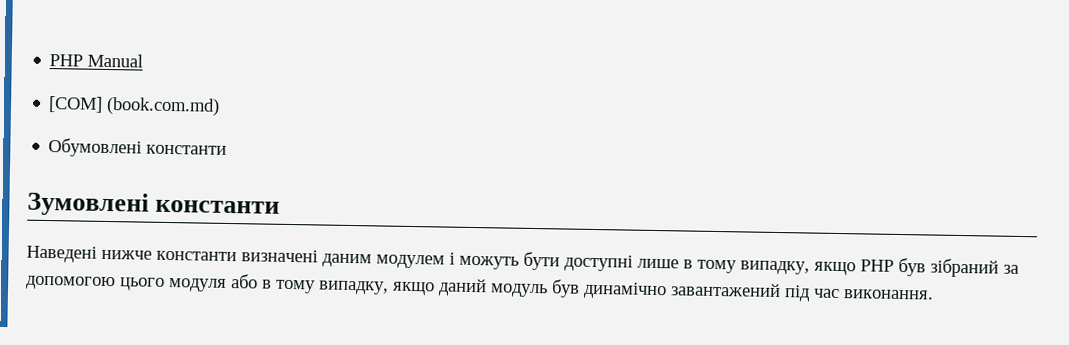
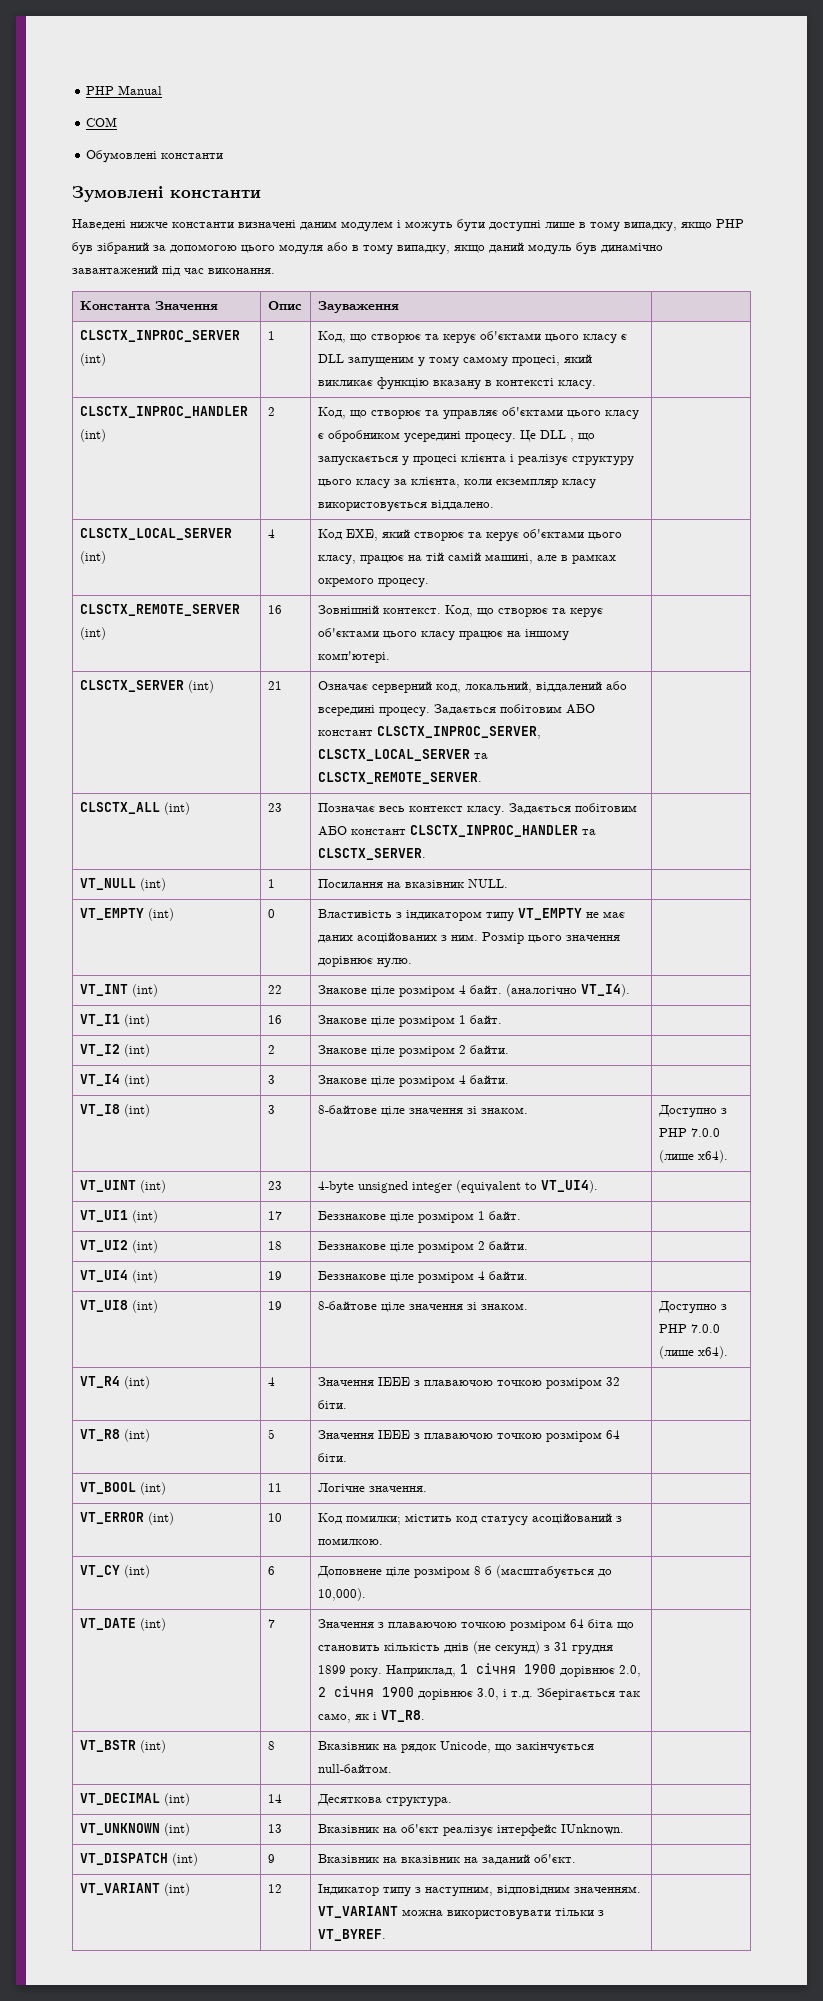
[48,96,221,116] [COM] (book.com.md) -> [86,117,118,127] COM
(934, 294) none -> [79,301,218,310] [267,301,302,310] [317,301,399,313] [79,330,240,342] [79,353,106,366] [267,331,275,340] [317,331,627,344] [317,354,592,367] [317,377,596,390] [79,406,248,418] [79,429,106,442] [267,407,275,416] [317,407,639,420] [317,430,595,443] [317,454,634,466] [317,477,596,489] [317,500,494,512] [79,528,232,540] [79,551,106,564] [267,529,275,538] [317,529,622,542] [317,552,616,565] [317,577,429,588] [79,604,240,616] [79,627,106,640] [267,605,282,614] [317,605,603,618] [317,628,569,641] [317,651,390,663] [79,680,214,693] [267,681,282,690] [317,681,627,693] [317,704,595,717] [317,726,541,739] [317,749,488,761] [317,772,482,784] [79,802,190,815] [267,803,282,812] [317,803,637,816] [317,825,596,837] [317,848,426,860] [79,878,166,891] [267,879,275,888] [317,879,508,888] [79,908,174,921] [267,909,275,918] [317,908,625,922] [317,932,620,944] [317,956,412,968] [79,984,158,997] [267,985,282,994] [317,984,630,997] [79,1014,150,1027] [267,1015,282,1024] [317,1015,502,1027] [79,1044,150,1057] [267,1045,275,1054] [317,1045,509,1057] [79,1074,150,1087] [267,1075,275,1084] [317,1075,509,1087] [79,1104,150,1117] [267,1105,275,1114] [317,1105,528,1116] [657,1105,727,1118] [658,1128,720,1137] [658,1150,728,1163] [79,1180,166,1193] [267,1181,282,1190] [317,1180,598,1193] [79,1210,158,1223] [267,1211,282,1220] [317,1211,521,1223] [79,1240,158,1253] [267,1241,282,1250] [317,1241,528,1253] [79,1270,158,1283] [267,1271,282,1280] [317,1271,528,1283] [79,1300,158,1313] [267,1301,282,1310] [317,1301,528,1312] [657,1301,727,1314] [658,1324,720,1333] [658,1346,728,1359] [79,1376,150,1389] [267,1377,275,1386] [317,1377,620,1389] [317,1400,347,1409] [79,1429,150,1442] [267,1429,275,1439] [317,1430,620,1442] [317,1453,347,1462] [79,1482,166,1495] [267,1483,282,1492] [317,1483,427,1492] [79,1512,174,1525] [267,1513,282,1522] [317,1513,622,1526] [317,1538,383,1545] [79,1565,150,1578] [267,1566,275,1575] [316,1565,612,1579] [317,1588,366,1601] [79,1618,166,1631] [267,1619,275,1628] [317,1619,634,1631] [317,1641,613,1655] [317,1663,641,1678] [317,1686,640,1700] [317,1710,425,1723] [79,1740,166,1753] [267,1741,275,1750] [317,1741,594,1754] [317,1764,392,1773] [79,1793,190,1806] [267,1794,282,1803] [316,1794,452,1807] [79,1823,190,1836] [267,1824,282,1833] [317,1824,624,1837] [79,1853,198,1866] [267,1854,275,1863] [317,1854,576,1865] [79,1883,190,1896] [267,1884,282,1893] [317,1884,641,1897] [317,1906,604,1920] [317,1929,386,1941] // Константа Значення | Опис | Зауваження | // CLSCTX_INPROC_SERVER (int) | 1 | Код, що створює та керує об'єктами цього класу є DLL запущеним у тому самому процесі, який викликає функцію вказану в контексті класу. | // CLSCTX_INPROC_HANDLER (int) | 2 | Код, що створює та управляє об'єктами цього класу є обробником усередині процесу. Це DLL , що запускається у процесі клієнта і реалізує структуру цього класу за клієнта, коли екземпляр класу використовується віддалено. | // CLSCTX_LOCAL_SERVER (int) | 4 | Код EXE, який створює та керує об'єктами цього класу, працює на тій самій машині, але в рамках окремого процесу. | // CLSCTX_REMOTE_SERVER (int) | 16 | Зовнішній контекст. Код, що створює та керує об'єктами цього класу працює на іншому комп'ютері. | // CLSCTX_SERVER (int) | 21 | Означає серверний код, локальний, віддалений або всередині процесу. Задається побітовим АБО констант CLSCTX_INPROC_SERVER, CLSCTX_LOCAL_SERVER та CLSCTX_REMOTE_SERVER. | // CLSCTX_ALL (int) | 23 | Позначає весь контекст класу. Задається побітовим АБО констант CLSCTX_INPROC_HANDLER та CLSCTX_SERVER. | // VT_NULL (int) | 1 | Посилання на вказівник NULL. | // VT_EMPTY (int) | 0 | Властивість з індикатором типу VT_EMPTY не має даних асоційованих з ним. Розмір цього значення дорівнює нулю. | // VT_INT (int) | 22 | Знакове ціле розміром 4 байт. (аналогічно VT_I4). | // VT_I1 (int) | 16 | Знакове ціле розміром 1 байт. | // VT_I2 (int) | 2 | Знакове ціле розміром 2 байти. | // VT_I4 (int) | 3 | Знакове ціле розміром 4 байти. | // VT_I8 (int) | 3 | 8-байтове ціле значення зі знаком. | Доступно з PHP 7.0.0 (лише x64). // VT_UINT (int) | 23 | 4-byte unsigned integer (equivalent to VT_UI4). | // VT_UI1 (int) | 17 | Беззнакове ціле розміром 1 байт. | // VT_UI2 (int) | 18 | Беззнакове ціле розміром 2 байти. | // VT_UI4 (int) | 19 | Беззнакове ціле розміром 4 байти. | // VT_UI8 (int) | 19 | 8-байтове ціле значення зі знаком. | Доступно з PHP 7.0.0 (лише x64). // VT_R4 (int) | 4 | Значення IEEE з плаваючою точкою розміром 32 біти. | // VT_R8 (int) | 5 | Значення IEEE з плаваючою точкою розміром 64 біти. | // VT_BOOL (int) | 11 | Логічне значення. | // VT_ERROR (int) | 10 | Код помилки; містить код статусу асоційований з помилкою. | // VT_CY (int) | 6 | Доповнене ціле розміром 8 б (масштабується до 10,000). | // VT_DATE (int) | 7 | Значення з плаваючою точкою розміром 64 біта що становить кількість днів (не секунд) з 31 грудня 1899 року. Наприклад, 1 січня 1900 дорівнює 2.0, 2 січня 1900 дорівнює 3.0, і т.д. Зберігається так само, як і VT_R8. | // VT_BSTR (int) | 8 | Вказівник на рядок Unicode, що закінчується null-байтом. | // VT_DECIMAL (int) | 14 | Десяткова структура. | // VT_UNKNOWN (int) | 13 | Вказівник на об'єкт реалізує інтерфейс IUnknown. | // VT_DISPATCH (int) | 9 | Вказівник на вказівник на заданий об'єкт. | // VT_VARIANT (int) | 12 | Індикатор типу з наступним, відповідним значенням. VT_VARIANT можна використовувати тільки з VT_BYREF. |

